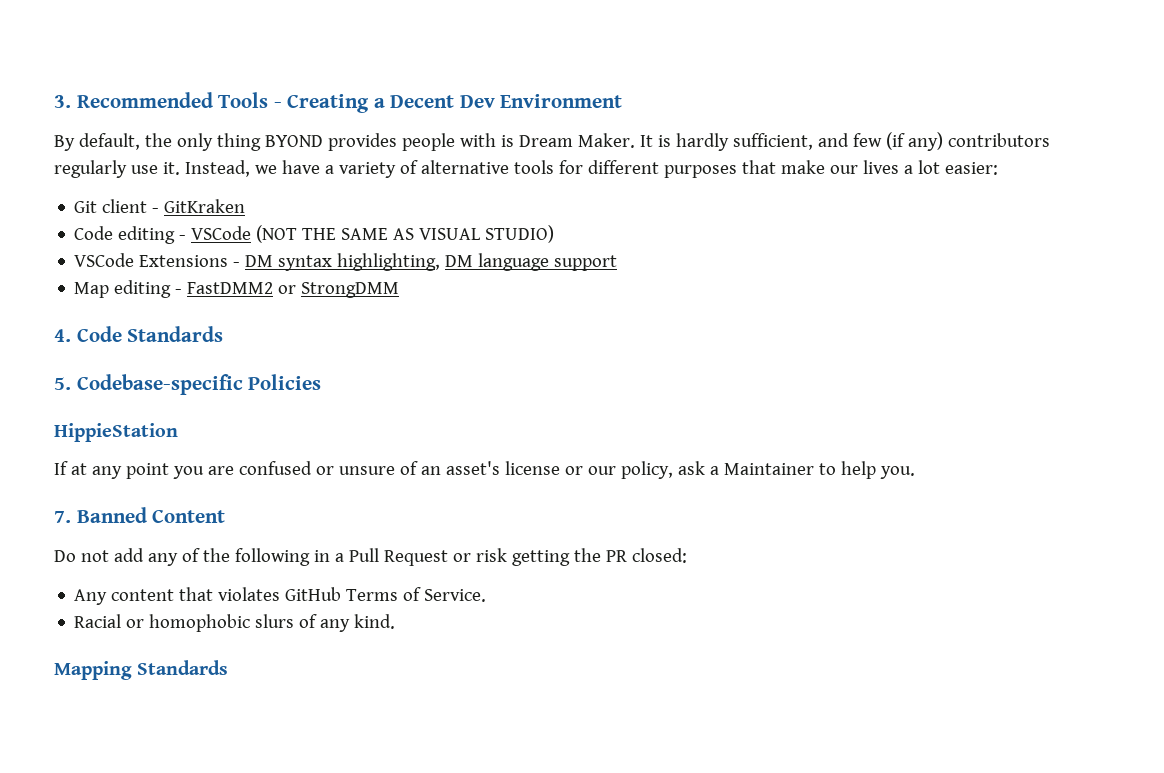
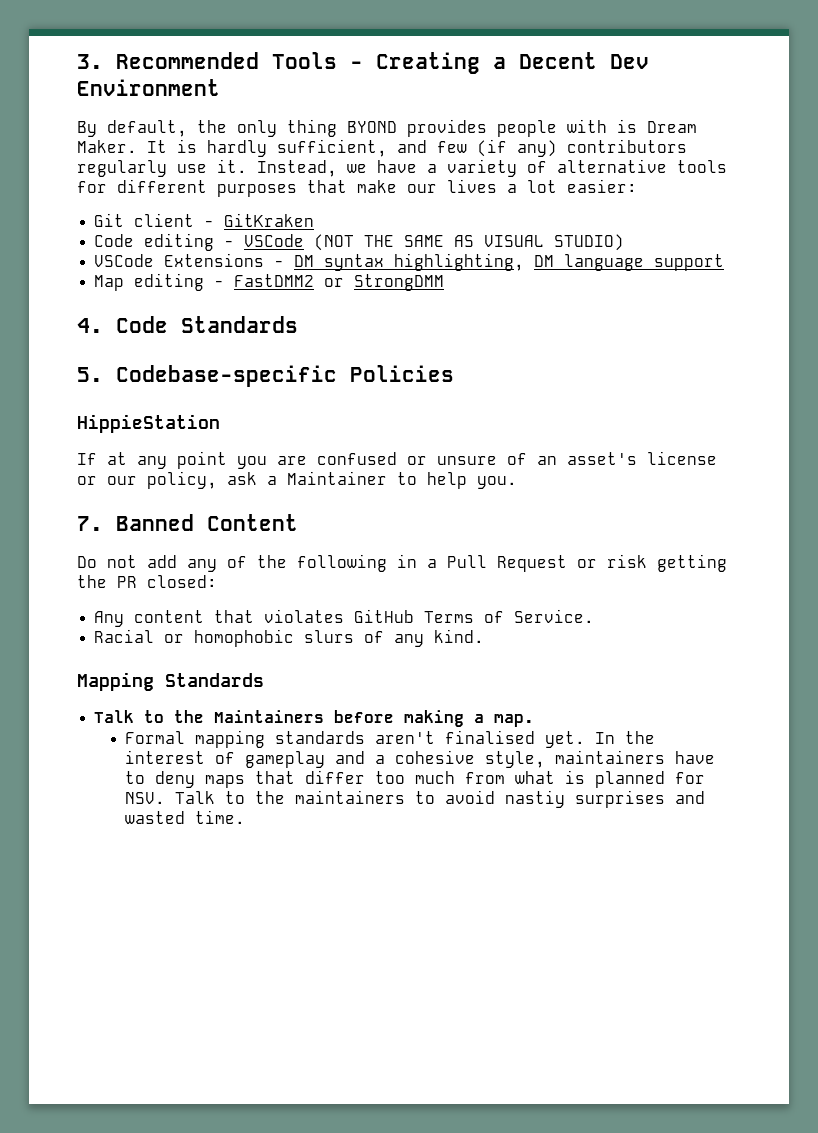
(229, 667) none -> [94,710,535,727] [124,730,655,748] [124,750,715,768] [124,770,705,788] [124,790,705,808] [124,810,245,824] // Talk to the Maintainers before making a map. // Formal mapping standards aren't finalised yet. In the interest of gameplay and a cohesive style, maintainers have to deny maps that differ too much from what is planned for NSV. Talk to the maintainers to avoid nastiy surprises and wasted time.

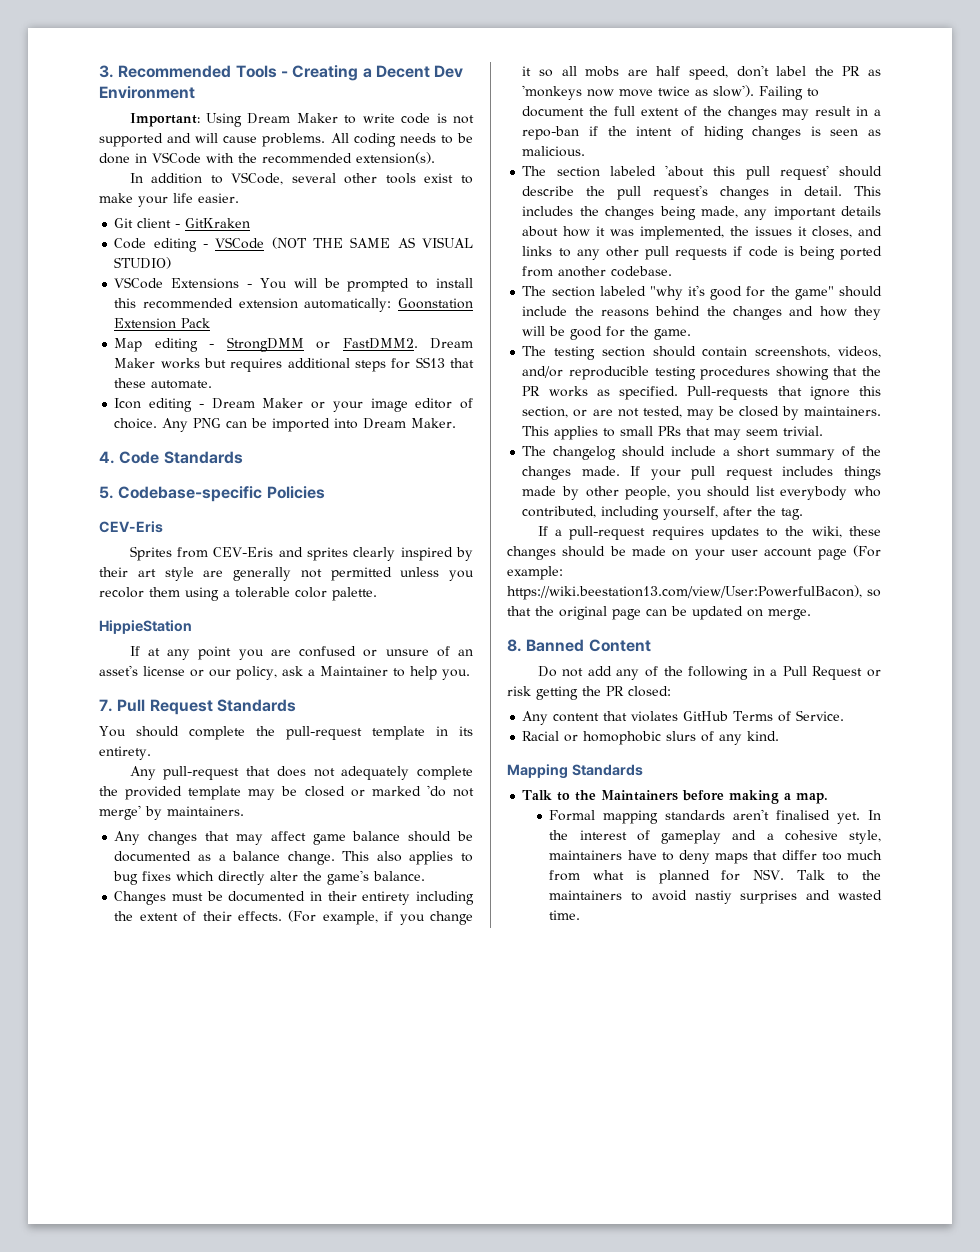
[77,119,697,137] [77,139,687,157] [77,159,727,177] [77,179,637,197] By default, the only thing BYOND provides people with is Dream Maker. It is hardly sufficient, and few (if any) contributors regularly use it. Instead, we have a variety of alternative tools for different purposes that make our lives a lot easier: -> [129,113,474,127] [99,133,473,147] [99,152,435,164] [129,172,473,185] [99,193,239,207] Important: Using Dream Maker to write code is not supported and will cause problems. All coding needs to be done in VSCode with the recommended extension(s). // In addition to VSCode, several other tools exist to make your life easier.
[294,253,725,271] [94,273,445,291] DM syntax highlighting, DM language support // Map editing - FastDMM2 or StrongDMM -> [259,278,473,292] [114,298,473,312] [114,318,211,329] [114,337,474,352] [114,357,474,372] [114,378,213,389] [114,398,474,412] [114,418,457,432] You will be prompted to install this recommended extension automatically: Goonstation Extension Pack // Map editing - StrongDMM or FastDMM2. Dream Maker works but requires additional steps for SS13 that these automate. // Icon editing - Dream Maker or your image editor of choice. Any PNG can be imported into Dream Maker.
(454, 373) none -> [99,521,163,533] [129,546,473,561] [99,567,474,581] [99,587,377,601] // CEV-Eris // Sprites from CEV-Eris and sprites clearly inspired by their art style are generally not permitted unless you recolor them using a tolerable color palette.
(103, 523) none -> [117,699,296,715] [99,726,474,740] [99,746,151,760] [129,766,474,780] [99,785,474,800] [99,805,244,820] [114,831,473,845] [114,851,473,865] [113,870,426,885] [114,891,474,905] [114,910,473,925] [522,65,881,80] [522,85,820,100] [522,106,882,120] [522,126,881,140] [522,146,586,157] [522,165,882,180] [522,185,881,200] [522,206,881,220] [522,226,882,240] [522,246,882,260] [522,266,673,277] [522,285,883,300] [522,306,881,320] [522,326,692,340] [522,346,881,360] [522,366,881,380] [522,386,881,400] [522,406,881,420] [522,426,824,440] [522,446,881,460] [522,466,881,480] [522,486,881,500] [522,506,804,520] [537,526,881,540] [507,545,881,560] [507,566,563,580] [507,585,881,600] [507,606,811,620] [507,639,522,652] Pull Request Standards // You should complete the pull-request template in its entirety. // Any pull-request that does not adequately complete the provided template may be closed or marked 'do not merge' by maintainers. // Any changes that may affect game balance should be documented as a balance change. This also applies to bug fixes which directly alter the game's balance. // Changes must be documented in their entirety including the extent of their effects. (For example, if you change it so all mobs are half speed, don't label the PR as 'monkeys now move twice as slow'). Failing to document the full extent of the changes may result in a repo-ban if the intent of hiding changes is seen as malicious. // The section labeled 'about this pull request' should describe the pull request's changes in detail. This includes the changes being made, any important details about how it was implemented, the issues it closes, and links to any other pull requests if code is being ported from another codebase. // The section labeled "why it's good for the game" should include the reasons behind the changes and how they will be good for the game. // The testing section should contain screenshots, videos, and/or reproducible testing procedures showing that the PR works as specified. Pull-requests that ignore this section, or are not tested, may be closed by maintainers. This applies to small PRs that may seem trivial. // The changelog should include a short summary of the changes made. If your pull request includes things made by other people, you should list everybody who contributed, including yourself, after the tag. // If a pull-request requires updates to the wiki, these changes should be made on your user account page (For example: https://wiki.beestation13.com/view/User:PowerfulBacon), so that the original page can be updated on merge. // 8.

